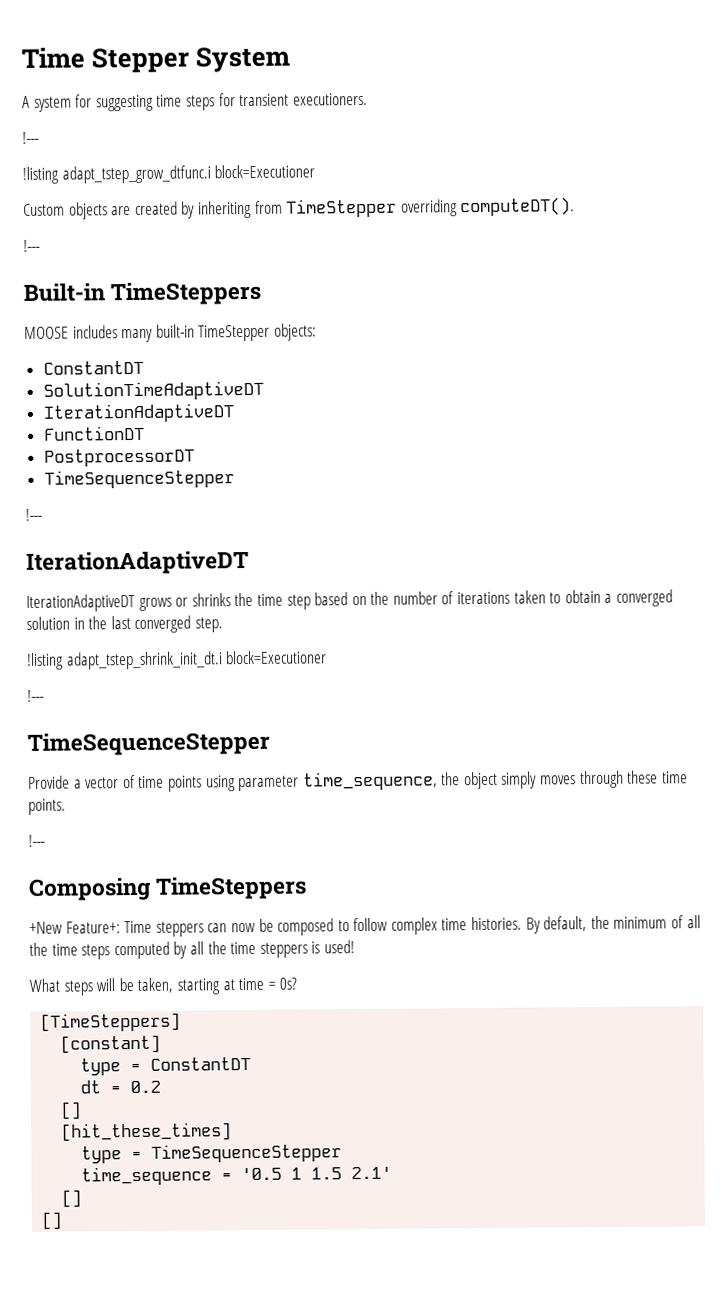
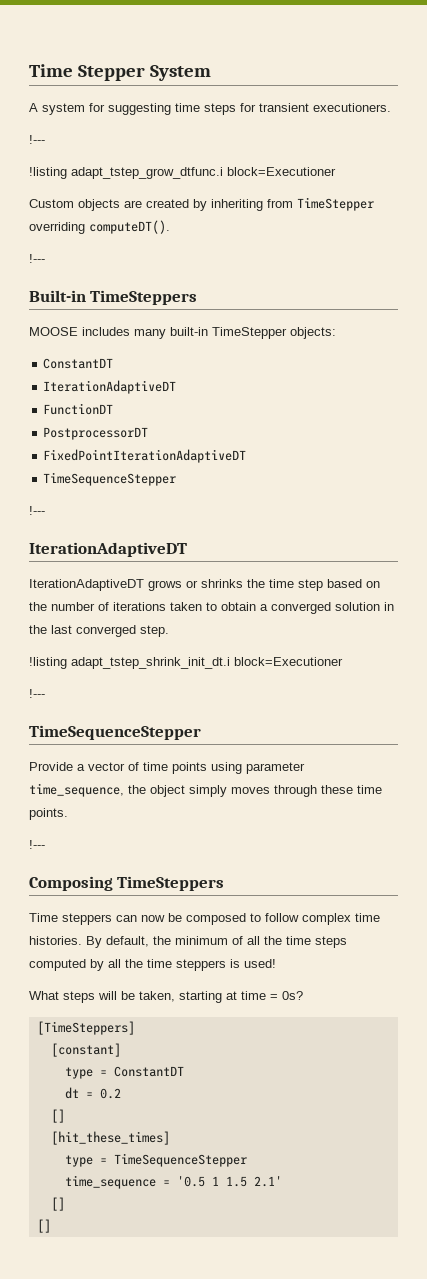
[42,380,264,401] // SolutionTimeAdaptiveDT -> (114, 363) none
(195, 457) none -> [43,449,247,463] // FixedPointIterationAdaptiveDT
[29,921,121,934] +New Feature+: -> (225, 883) none

